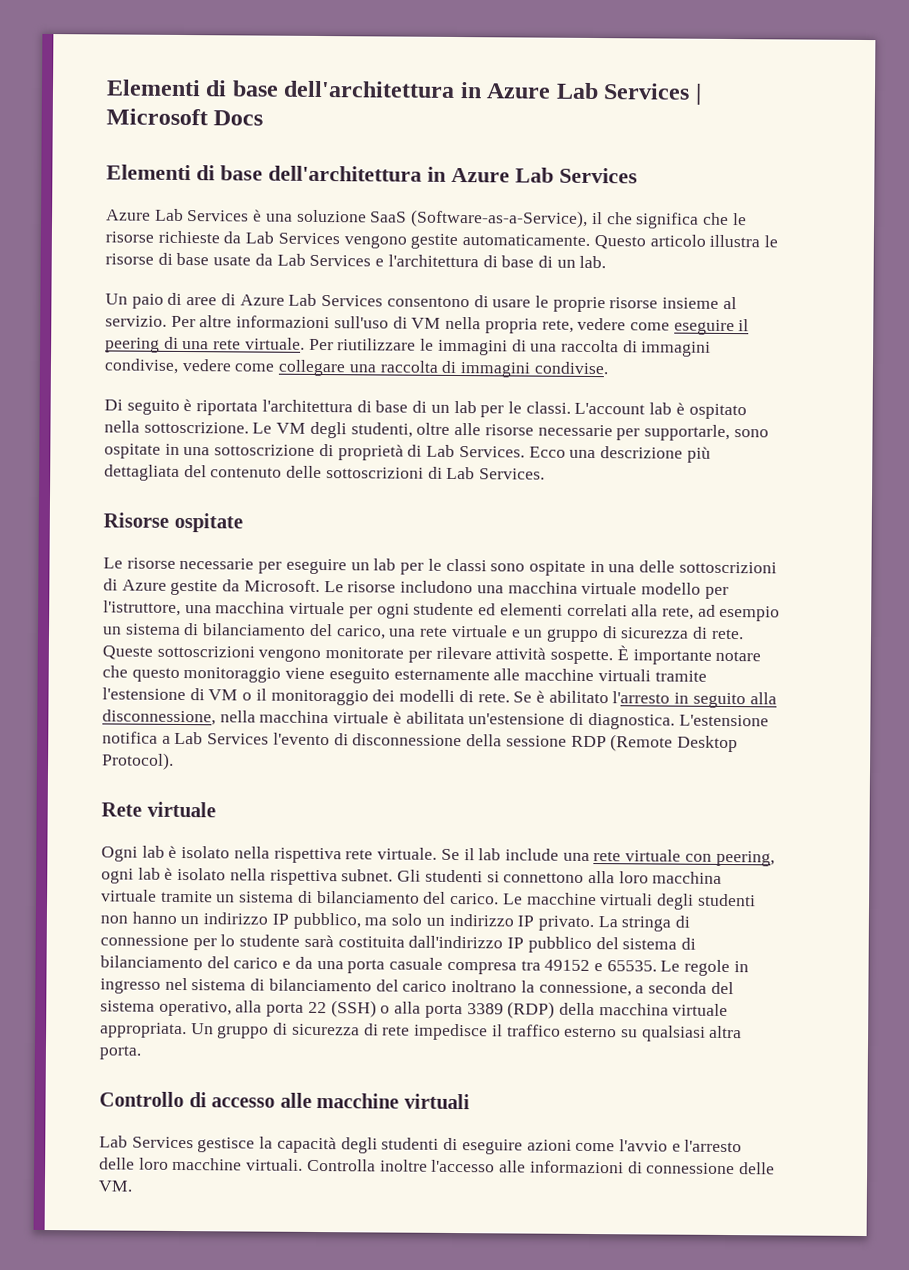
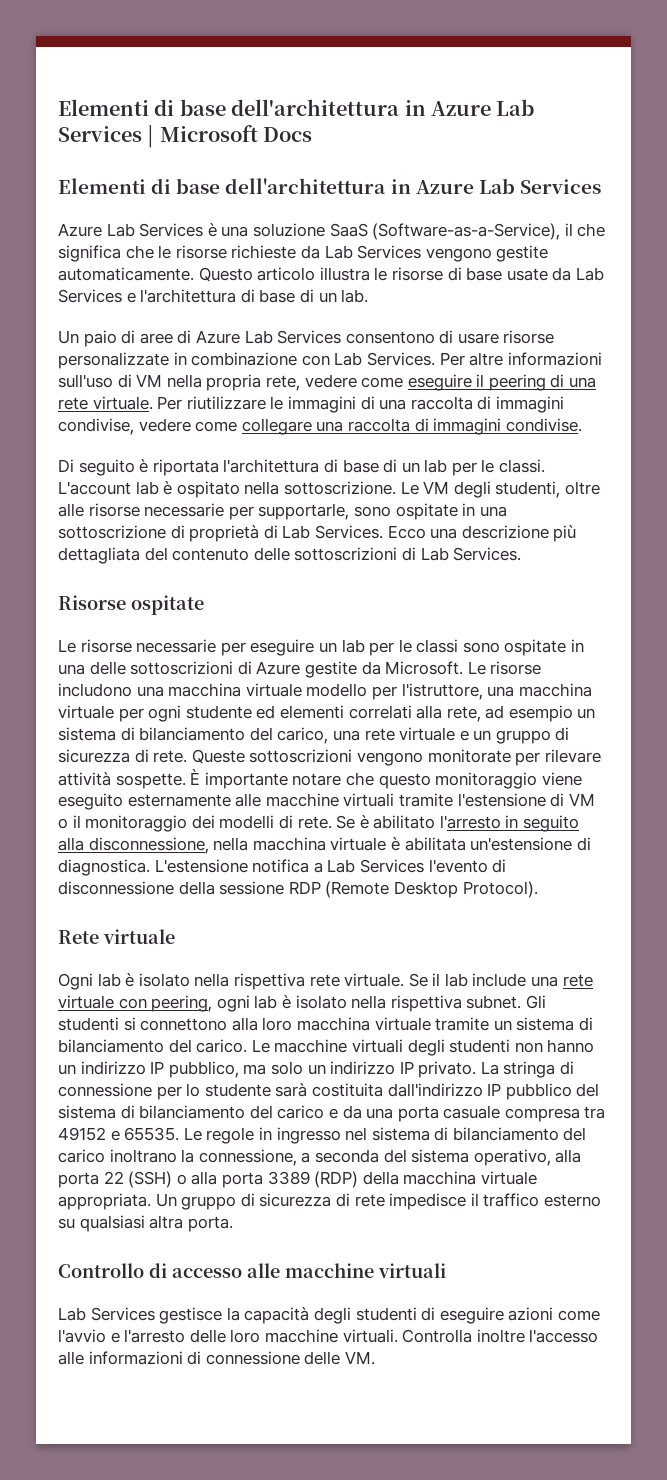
[534,295,737,313] [105,315,167,327] le proprie risorse insieme al servizio. -> [503,330,555,344] [58,352,435,369] risorse personalizzate in combinazione con Lab Services.

